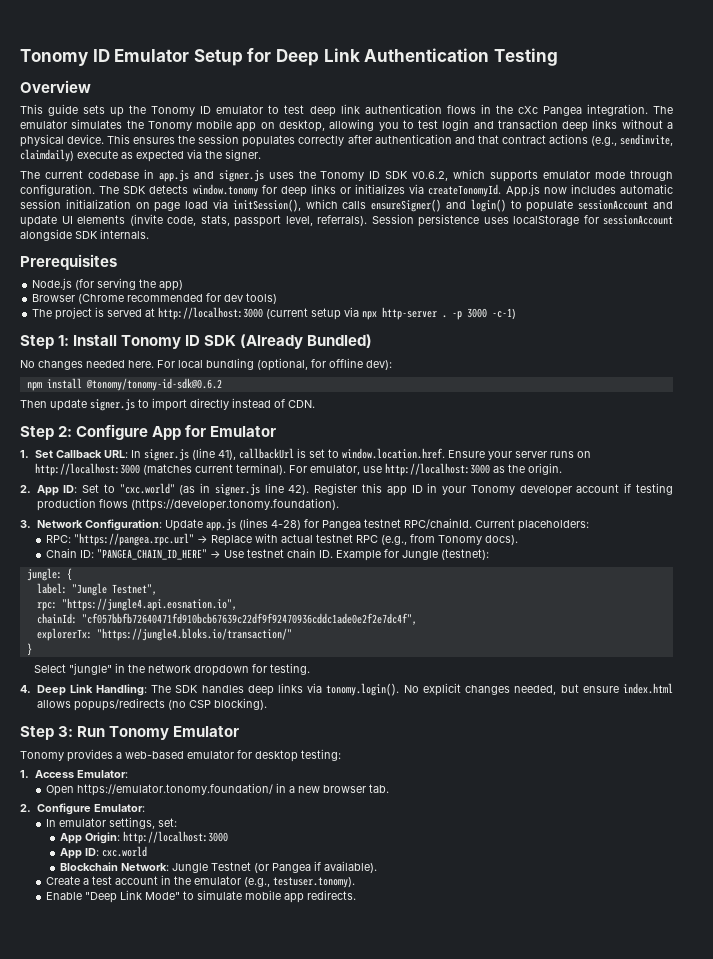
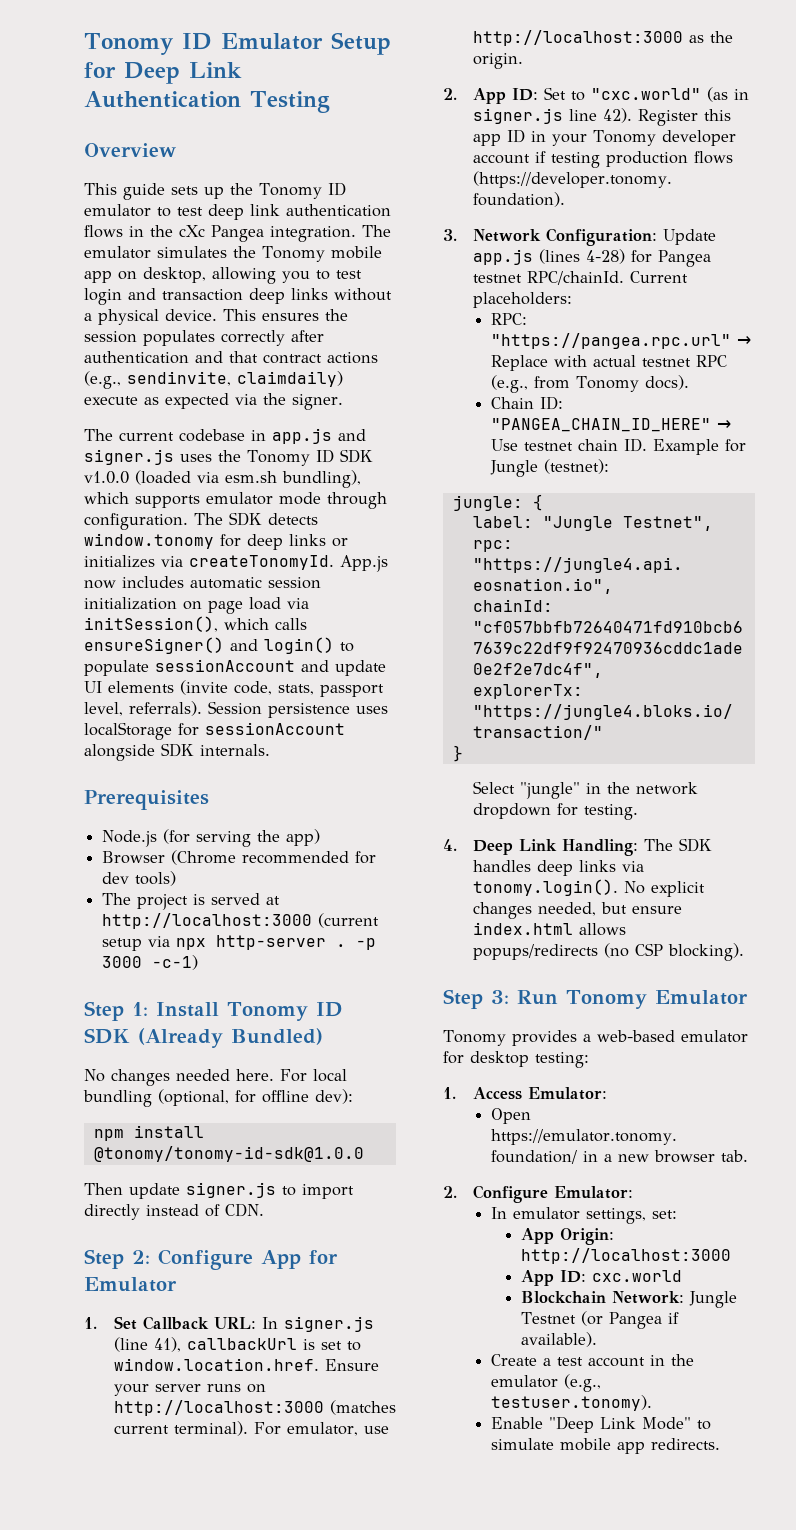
[412,171,449,181] v0.6.2, -> [84,470,361,488] v1.0.0 (loaded via esm.sh bundling),
[85,378,222,391] @tonomy/tonomy-id-sdk@0.6.2 -> [93,1146,364,1162] @tonomy/tonomy-id-sdk@1.0.0

